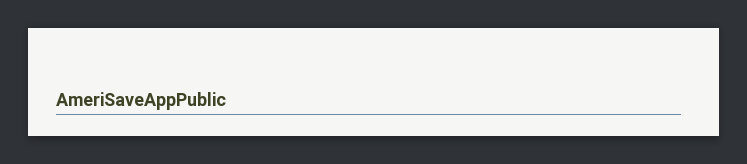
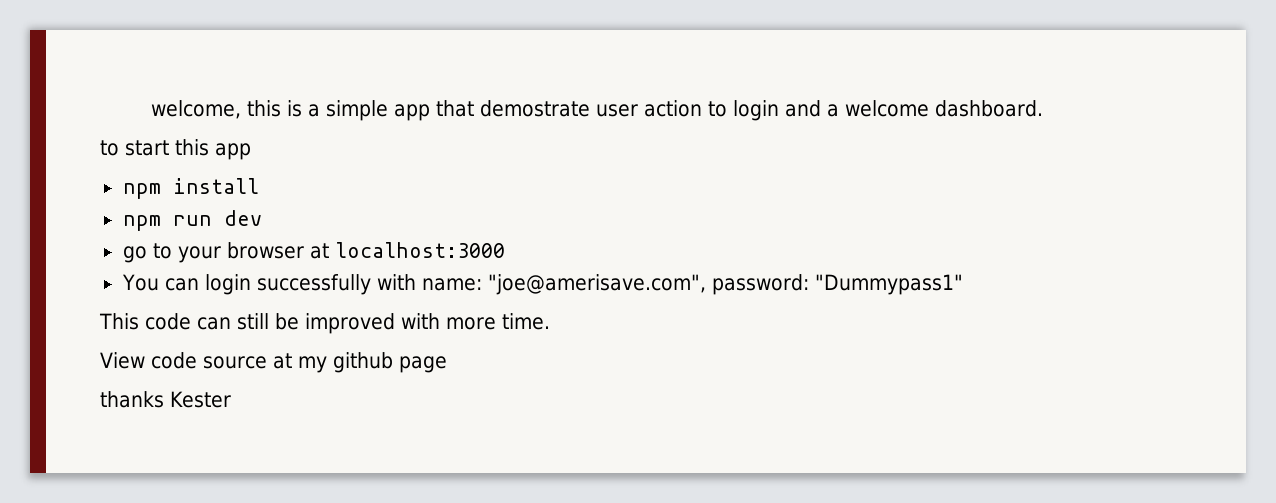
[56,92,226,110] AmeriSaveAppPublic -> [150,100,1043,121] [100,139,251,160] [122,178,259,199] [122,210,262,231] [122,242,505,263] [121,274,963,295] [99,313,550,334] [100,352,447,373] [100,391,231,408] welcome, this is a simple app that demostrate user action to login and a welcome dashboard. // to start this app // npm install // npm run dev // go to your browser at localhost:3000 // You can login successfully with name: "joe@amerisave.com", password: "Dummypass1" // This code can still be improved with more time. // View code source at my github page // thanks Kester

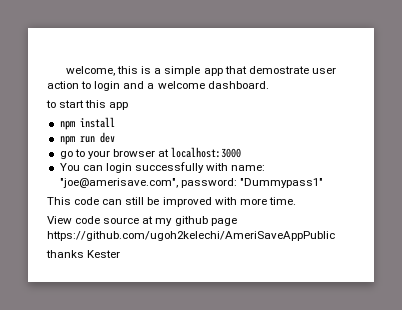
(447, 364) none -> [47,231,335,241] https://github.com/ugoh2kelechi/AmeriSaveAppPublic

